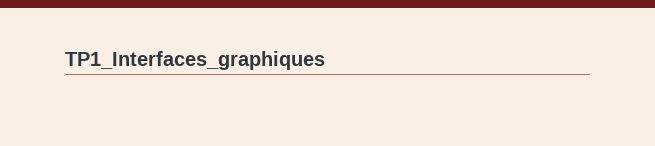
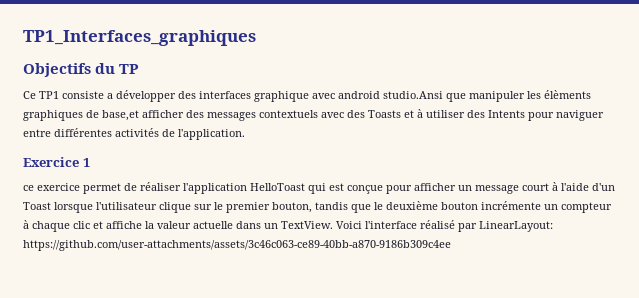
(325, 60) none -> [23,63,140,77] [23,90,591,102] [23,109,604,121] [23,128,245,140] [23,157,90,167] [23,182,615,194] [23,201,612,213] [23,220,553,232] [23,240,451,251] // Objectifs du TP // Ce TP1 consiste a développer des interfaces graphique avec android studio.Ansi que manipuler les élèments graphiques de base,et afficher des messages contextuels avec des Toasts et à utiliser des Intents pour naviguer entre différentes activités de l'application. // Exercice 1 // ce exercice permet de réaliser l'application HelloToast qui est conçue pour afficher un message court à l'aide d'un Toast lorsque l'utilisateur clique sur le premier bouton, tandis que le deuxième bouton incrémente un compteur à chaque clic et affiche la valeur actuelle dans un TextView. Voici l'interface réalisé par LinearLayout: https://github.com/user-attachments/assets/3c46c063-ce89-40bb-a870-9186b309c4ee

